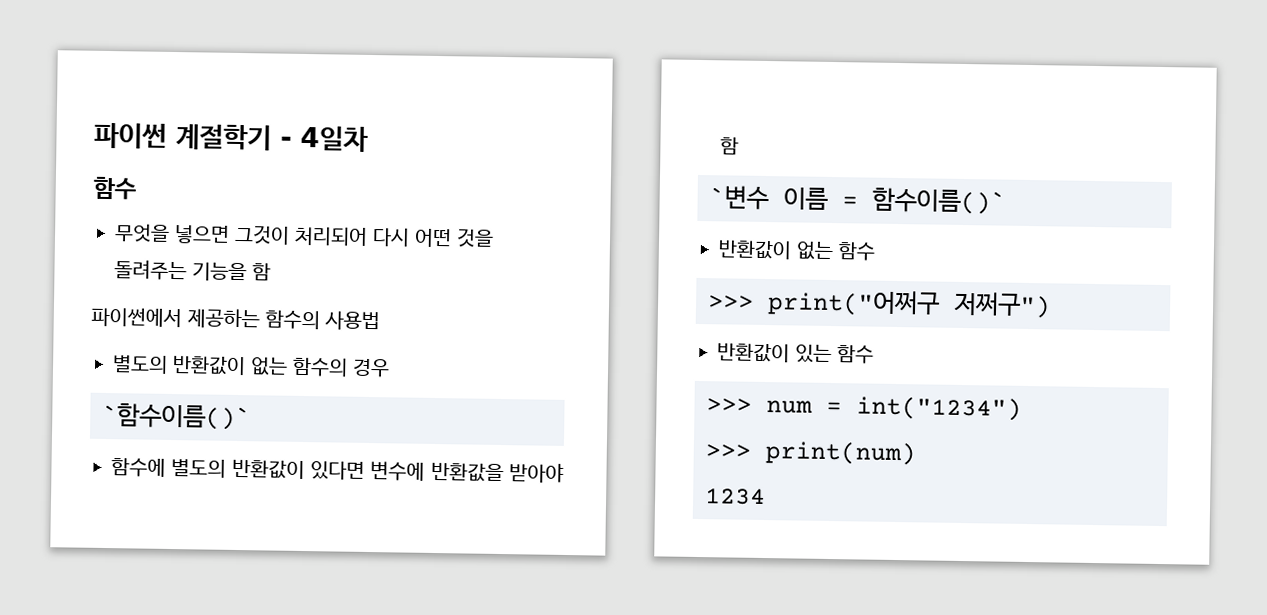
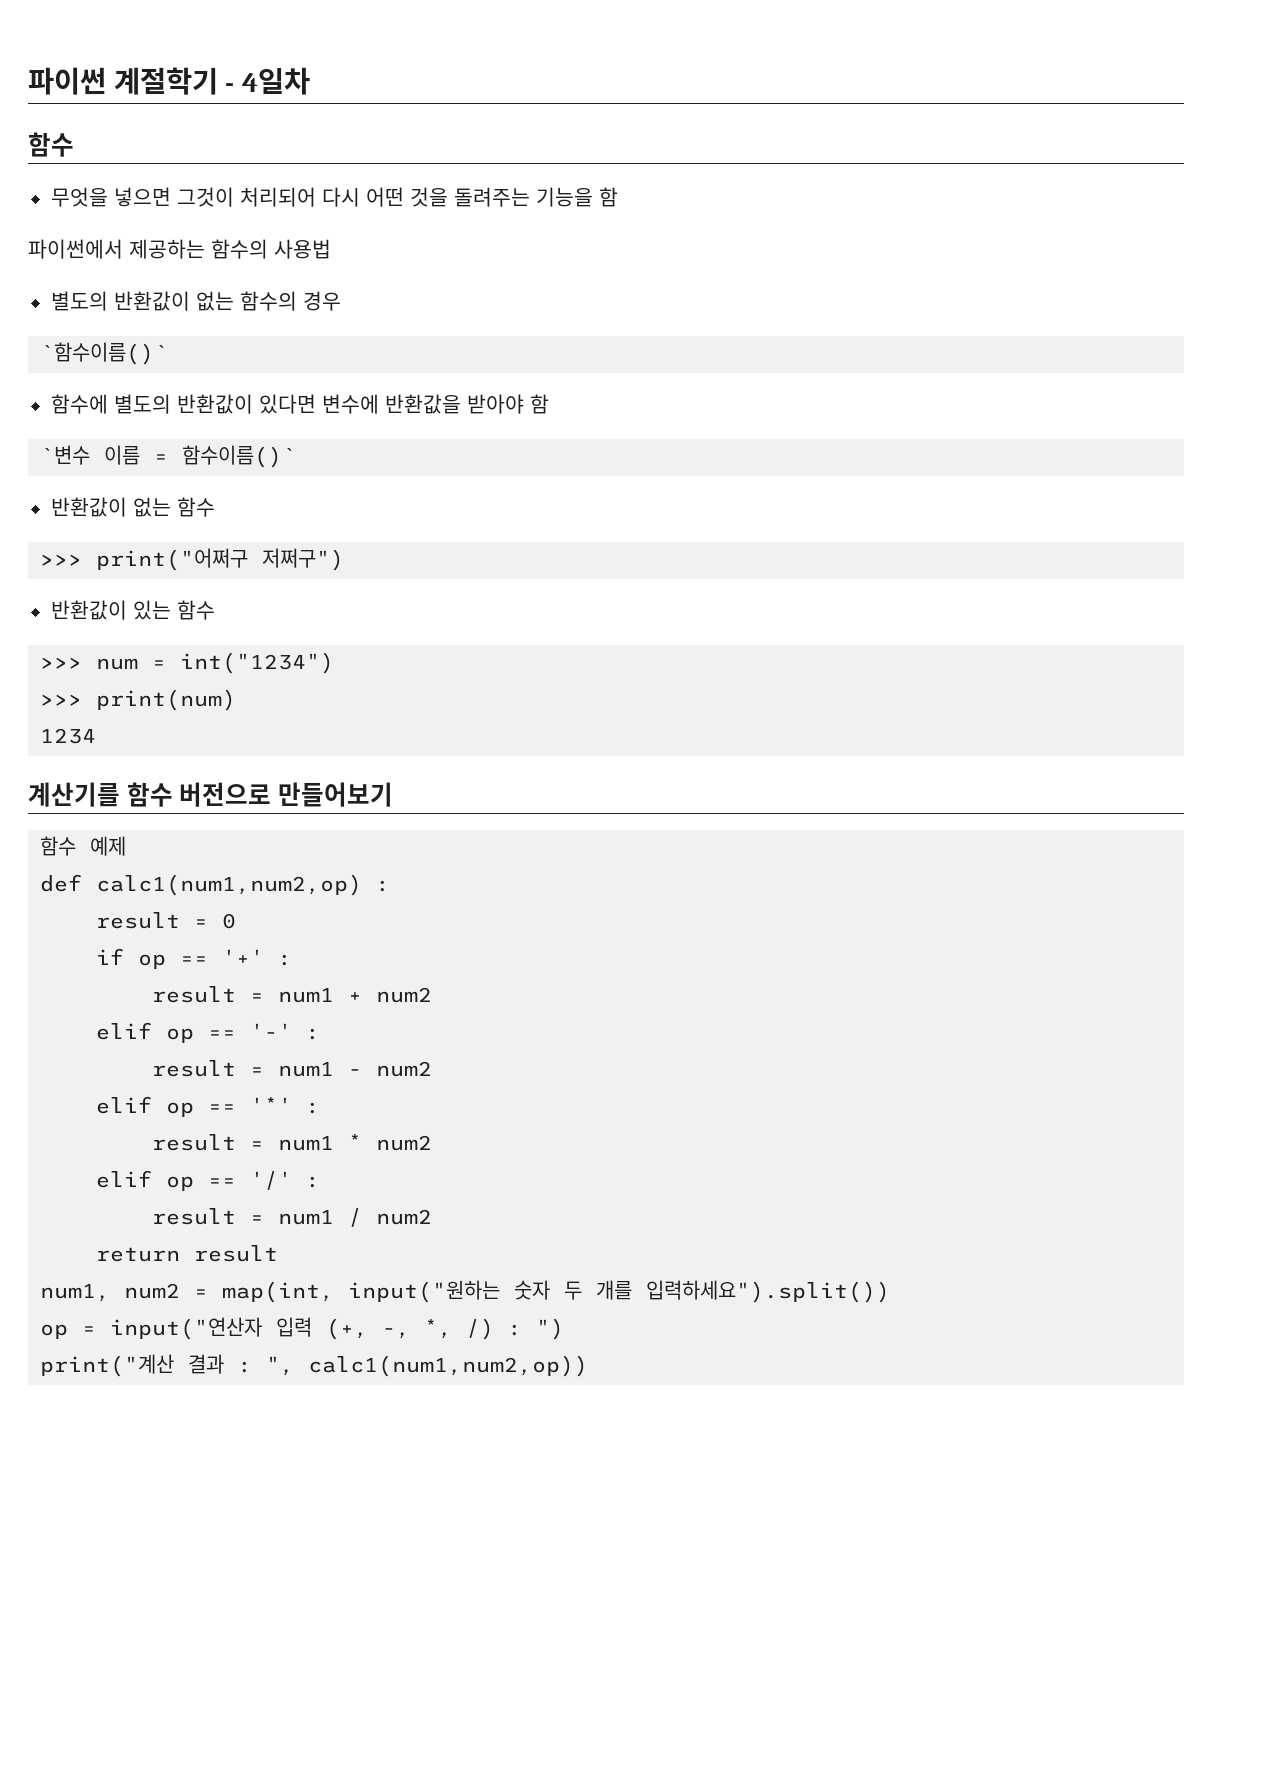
(766, 497) none -> [28,782,393,807] [40,836,127,856] [40,874,391,896] [96,912,237,929] [96,948,293,969] [152,986,433,1003] [96,1022,321,1043] [152,1060,433,1077] [96,1096,321,1117] [152,1134,433,1151] [96,1170,321,1191] [152,1208,433,1227] [96,1245,279,1262] [40,1280,891,1303] [40,1317,565,1340] [40,1354,589,1377] // 계산기를 함수 버전으로 만들어보기 // 함수 예제 // def calc1(num1,num2,op) : // result = 0 // if op == '+' : // result = num1 + num2 // elif op == '-' : // result = num1 - num2 // elif op == '*' : // result = num1 * num2 // elif op == '/' : // result = num1 / num2 // return result // num1, num2 = map(int, input("원하는 숫자 두 개를 입력하세요").split()) // op = input("연산자 입력 (+, -, *, /) : ") // print("계산 결과 : ", calc1(num1,num2,op))

